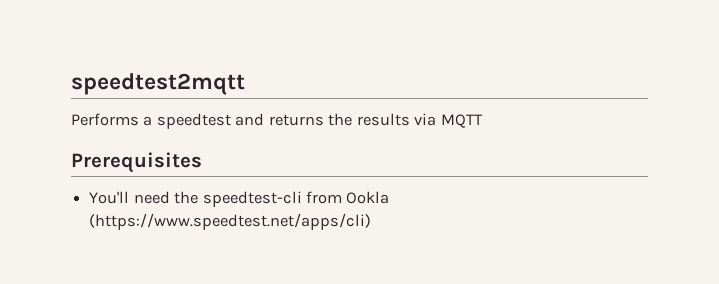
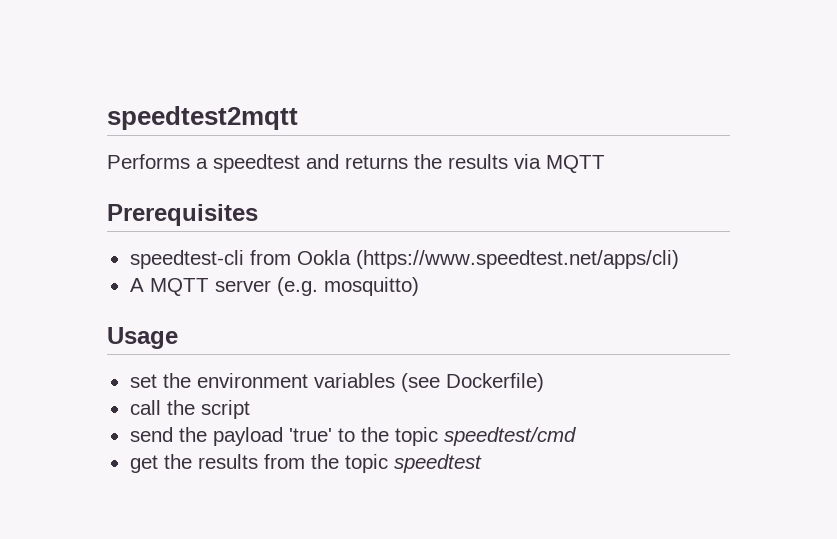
[89,191,199,204] You'll need the -> (258, 215) none
(372, 221) none -> [129,277,419,296] [107,327,178,349] [129,373,544,392] [129,400,250,419] [129,427,576,446] [129,454,482,473] // A MQTT server (e.g. mosquitto) // Usage // set the environment variables (see Dockerfile) // call the script // send the payload 'true' to the topic speedtest/cmd // get the results from the topic speedtest

